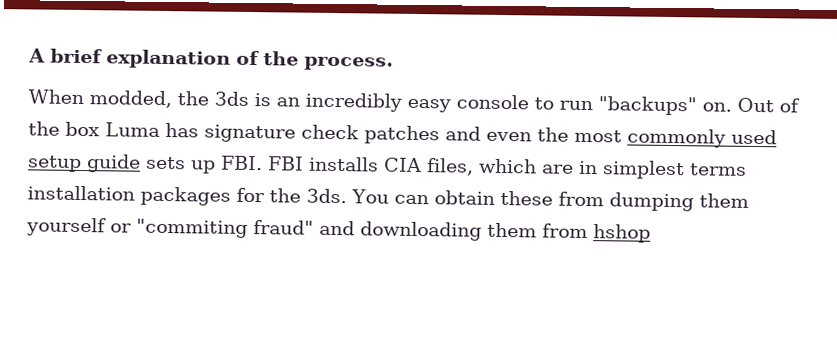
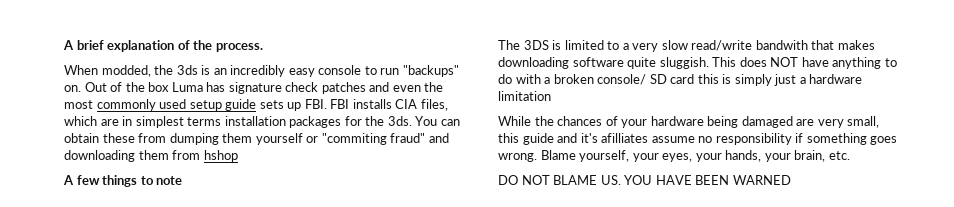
(651, 233) none -> [63,175,183,187] [498,40,875,52] [498,57,897,69] [498,74,863,86] [498,91,551,101] [498,116,880,128] [498,133,898,145] [498,150,850,162] [498,175,791,185] // A few things to note // The 3DS is limited to a very slow read/write bandwith that makes downloading software quite sluggish. This does NOT have anything to do with a broken console/ SD card this is simply just a hardware limitation // While the chances of your hardware being damaged are very small, this guide and it's afilliates assume no responsibility if something goes wrong. Blame yourself, your eyes, your hands, your brain, etc. // DO NOT BLAME US. YOU HAVE BEEN WARNED

